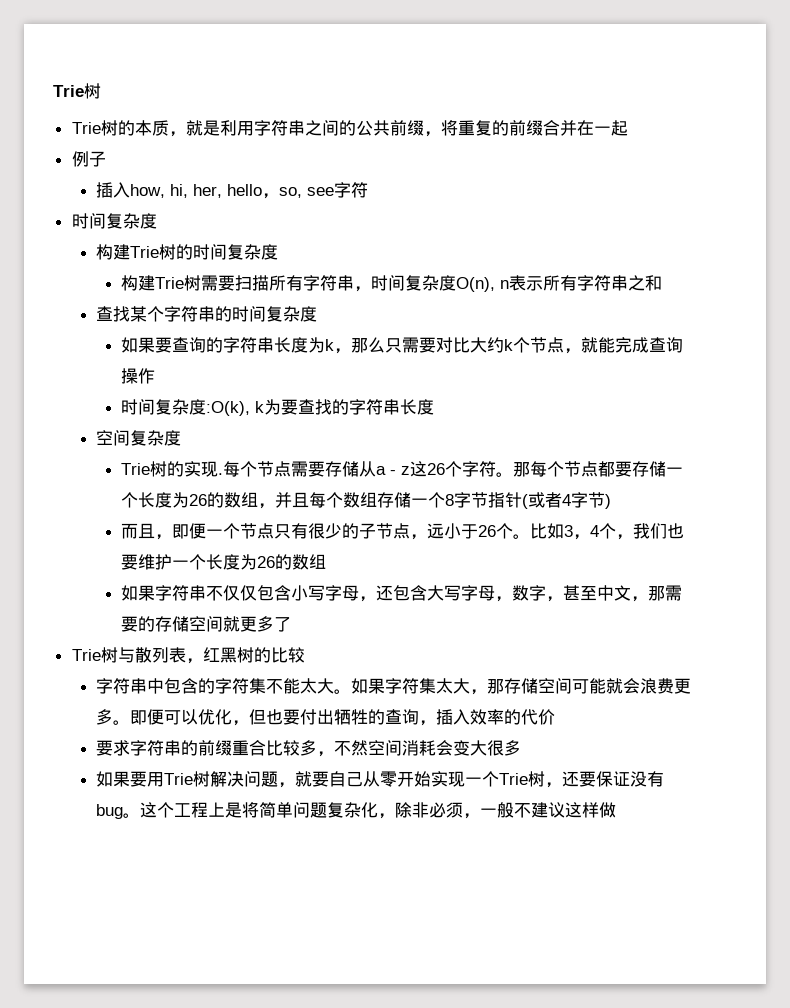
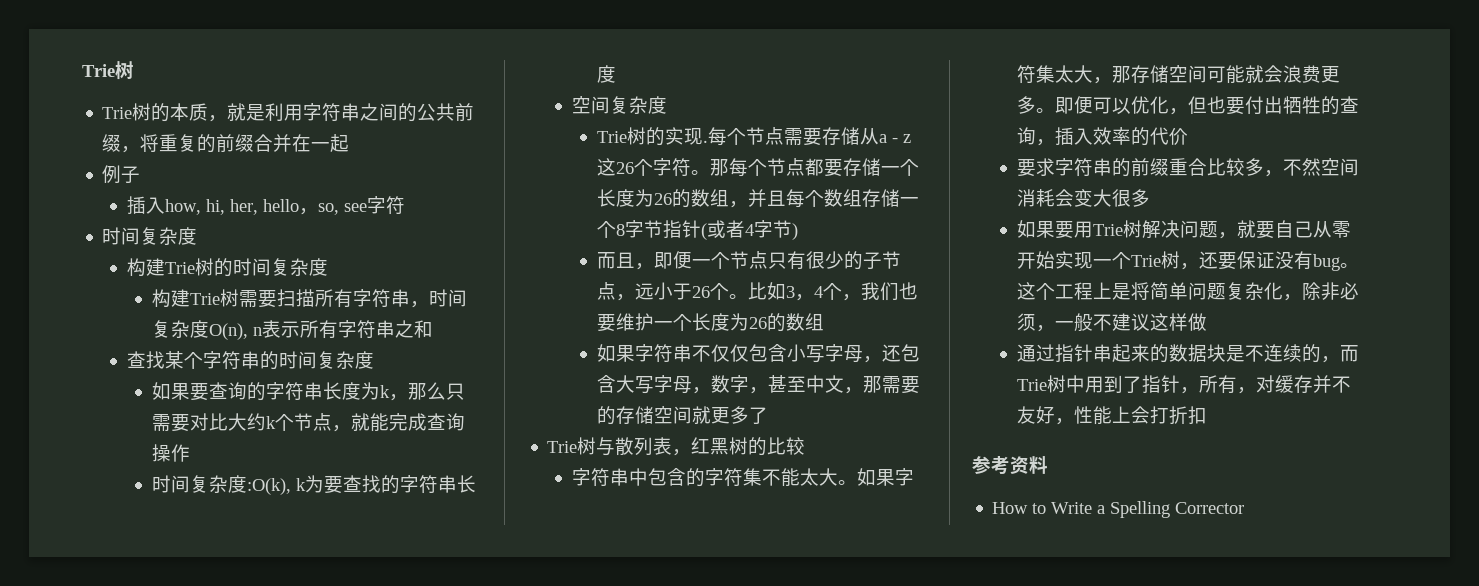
(617, 810) none -> [1017,344,1360,363] [1017,375,1352,394] [1017,406,1208,425] [972,456,1048,474] [992,501,1245,518] // 通过指针串起来的数据块是不连续的，而Trie树中用到了指针，所有，对缓存并不友好，性能上会打折扣 // 参考资料 // How to Write a Spelling Corrector

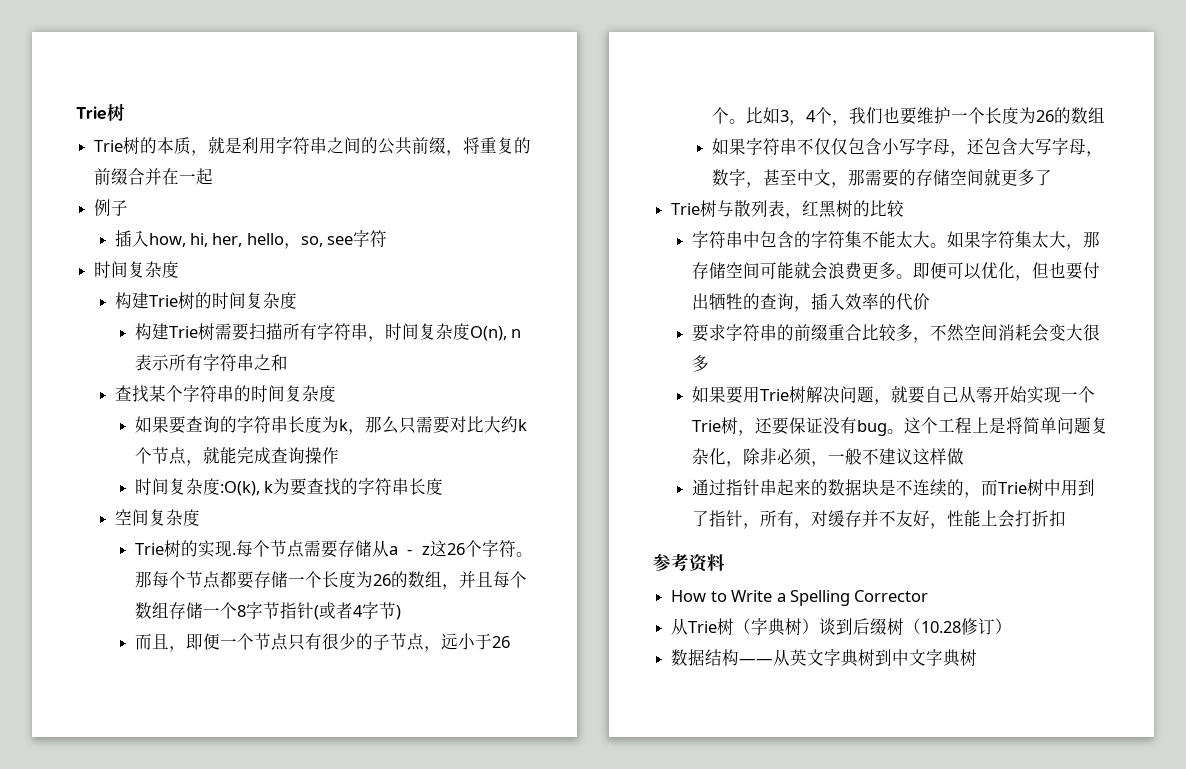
(1245, 508) none -> [671,618,1013,636] [671,649,978,667] // 从Trie树（字典树）谈到后缀树（10.28修订） // 数据结构——从英文字典树到中文字典树

